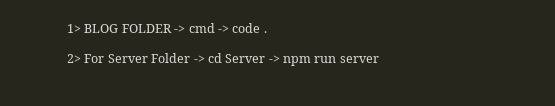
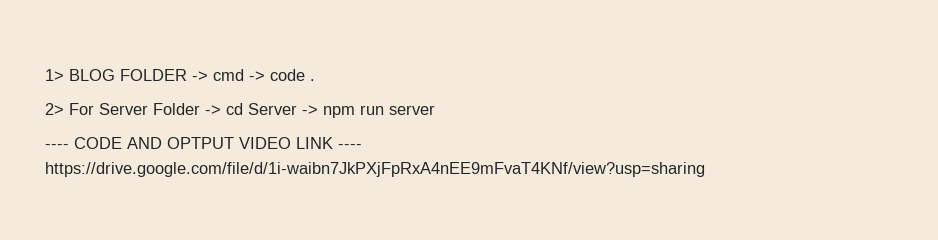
(379, 59) none -> [45,137,362,149] [45,162,705,177] // ---- CODE AND OPTPUT VIDEO LINK ---- https://drive.google.com/file/d/1i-waibn7JkPXjFpRxA4nEE9mFvaT4KNf/view?usp=sharing

